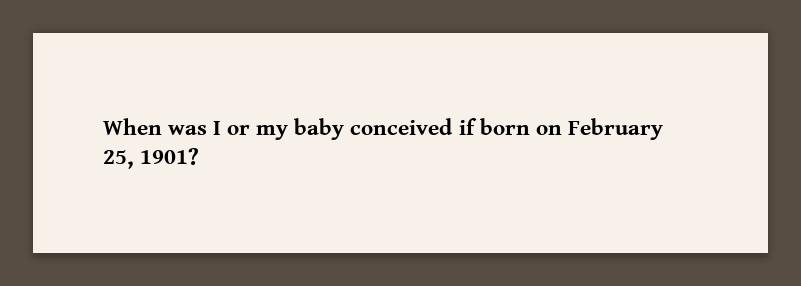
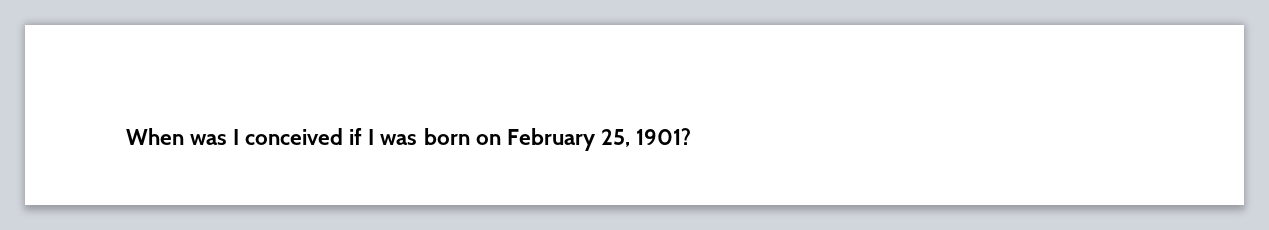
[227,118,477,140] or my baby conceived if -> [245,128,418,145] conceived if I was

